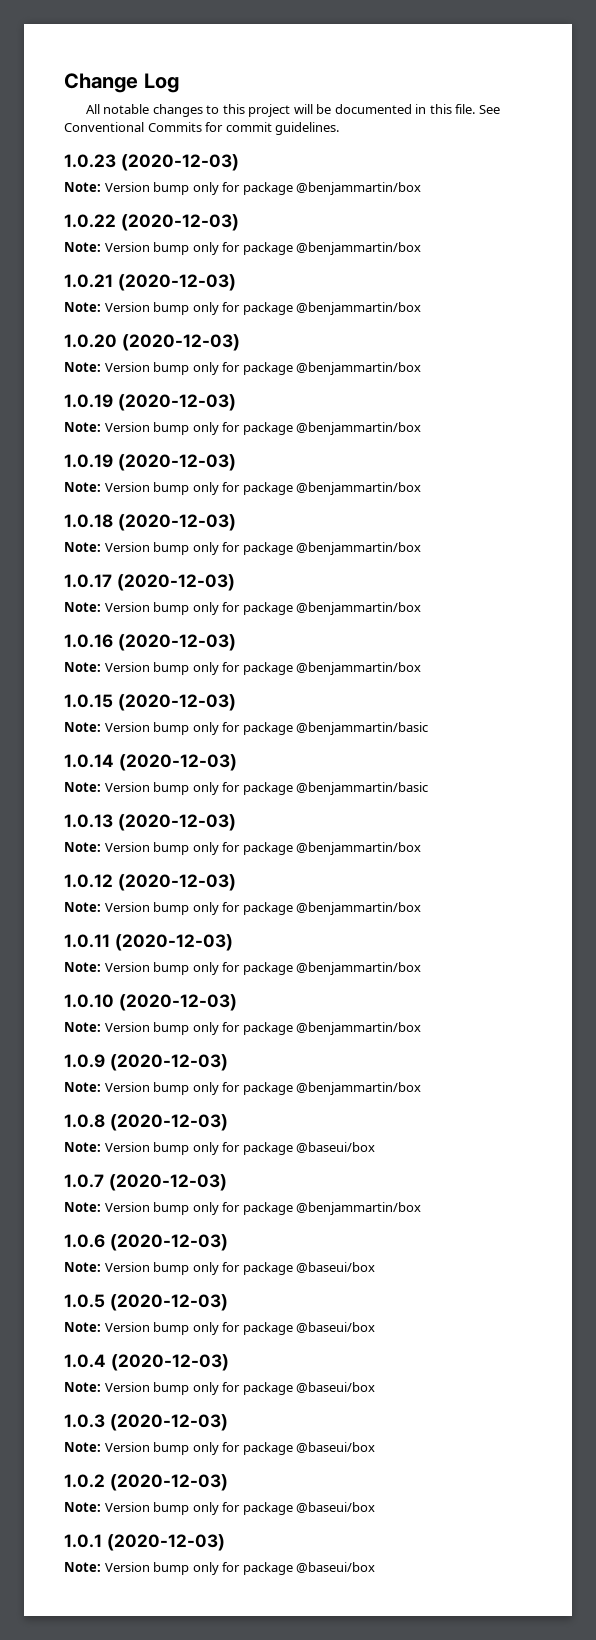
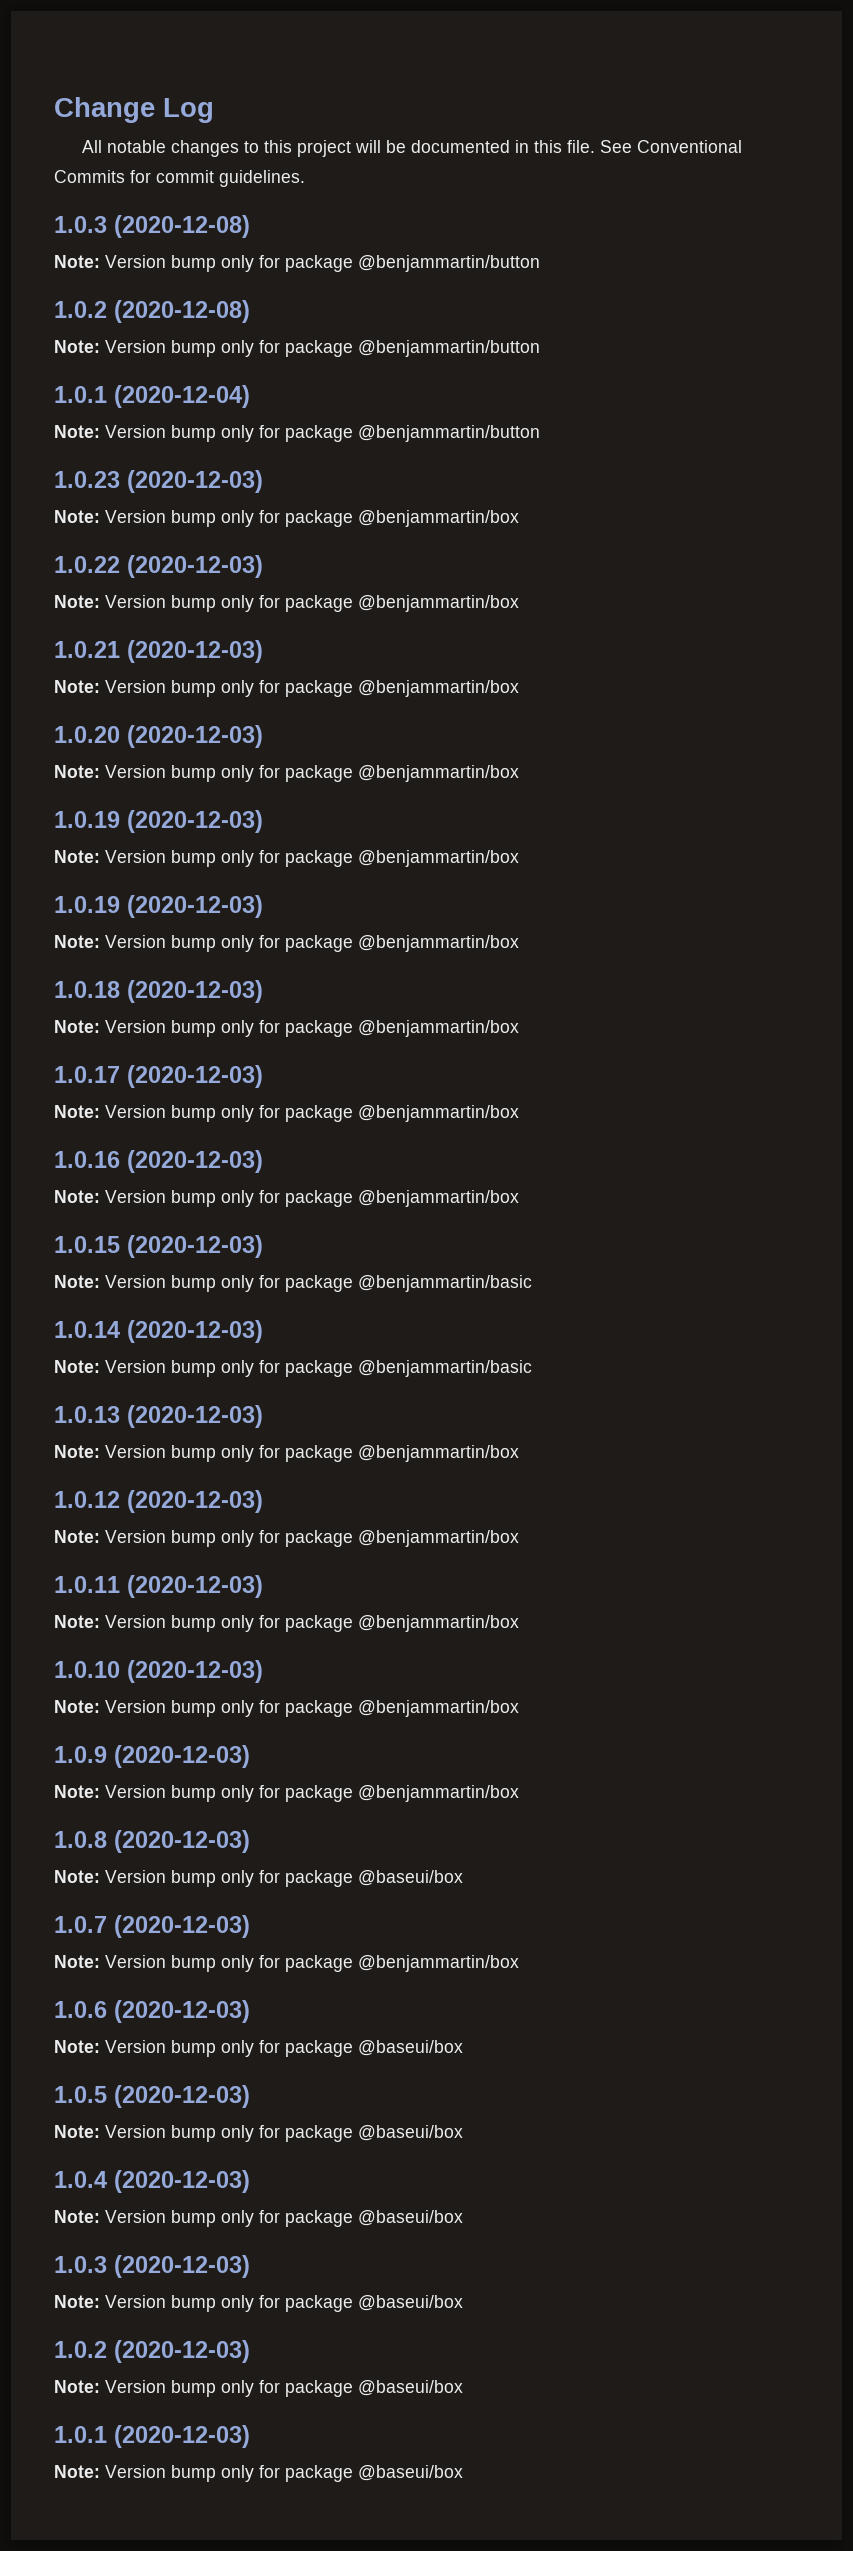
(340, 128) none -> [54,215,250,238] [54,255,540,272] [54,300,250,323] [54,340,540,357] [54,385,250,408] [54,425,540,442] // 1.0.3 (2020-12-08) // Note: Version bump only for package @benjammartin/button // 1.0.2 (2020-12-08) // Note: Version bump only for package @benjammartin/button // 1.0.1 (2020-12-04) // Note: Version bump only for package @benjammartin/button

